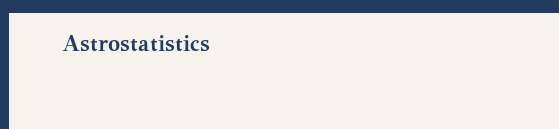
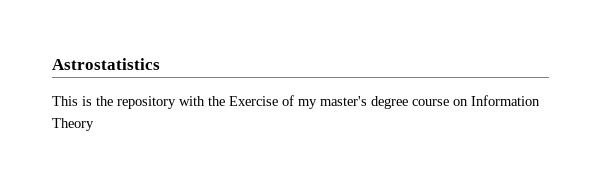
(210, 43) none -> [52,95,540,109] [52,118,94,131] // This is the repository with the Exercise of my master's degree course on Information Theory

